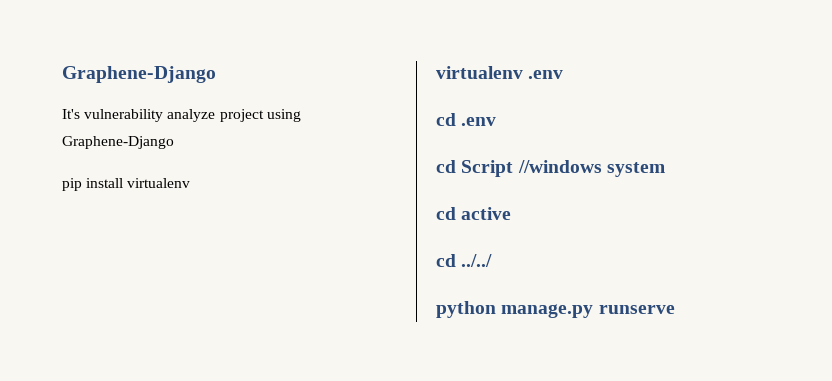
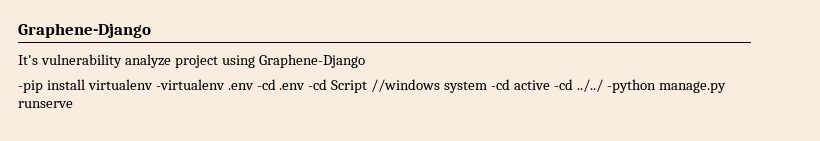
[62,178,82,191] pip -> [18,80,43,93] -pip
[436,66,564,79] [436,113,497,126] [436,160,456,173] // virtualenv .env // cd .env // cd -> [155,79,328,90] -virtualenv .env -cd .env -cd
[436,207,456,220] // cd -> [491,79,511,90] -cd
[436,254,456,267] // cd -> [553,79,573,90] -cd
[436,301,496,318] // python -> [606,79,656,93] -python

